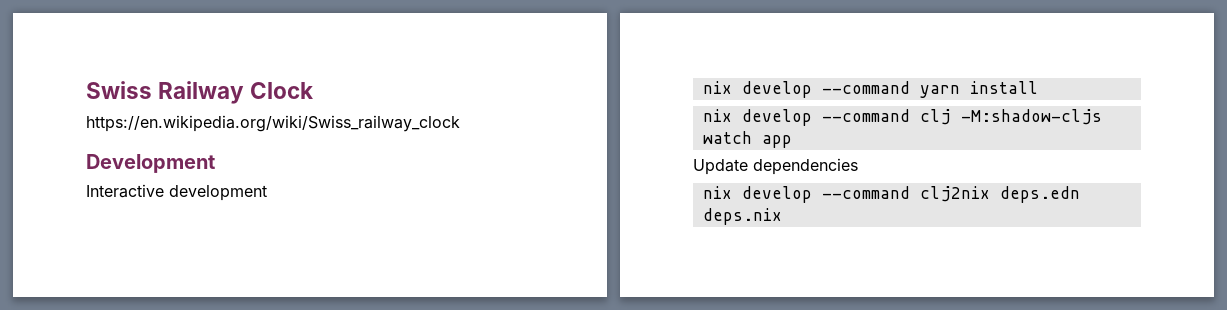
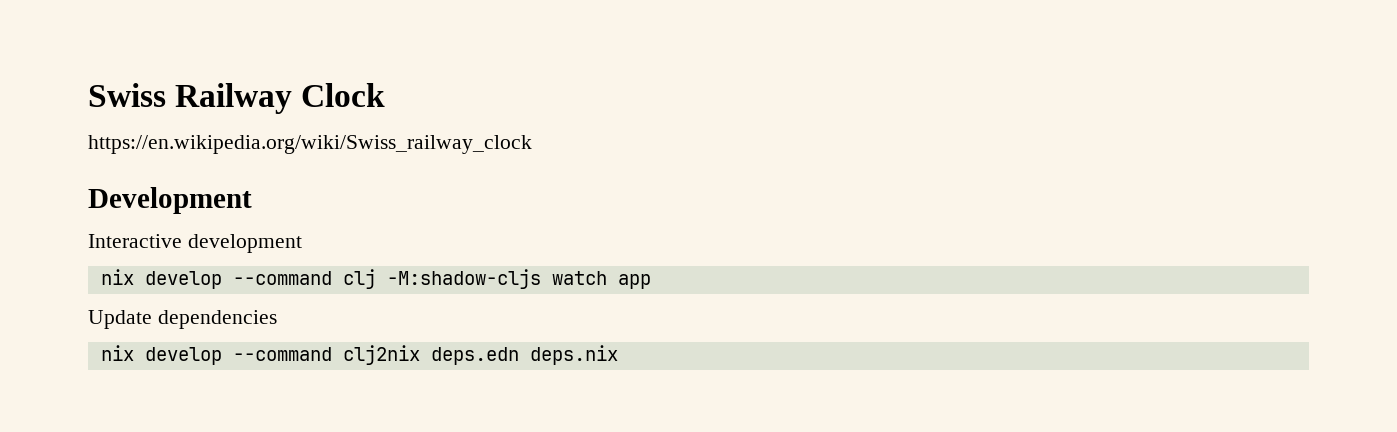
[702,81,1038,98] // nix develop --command yarn install -> (302, 243) none

